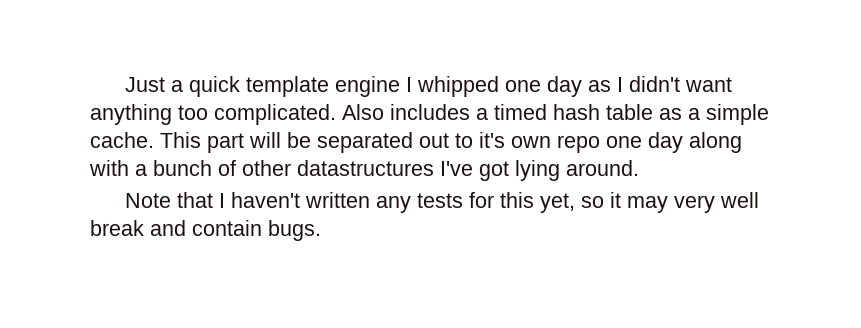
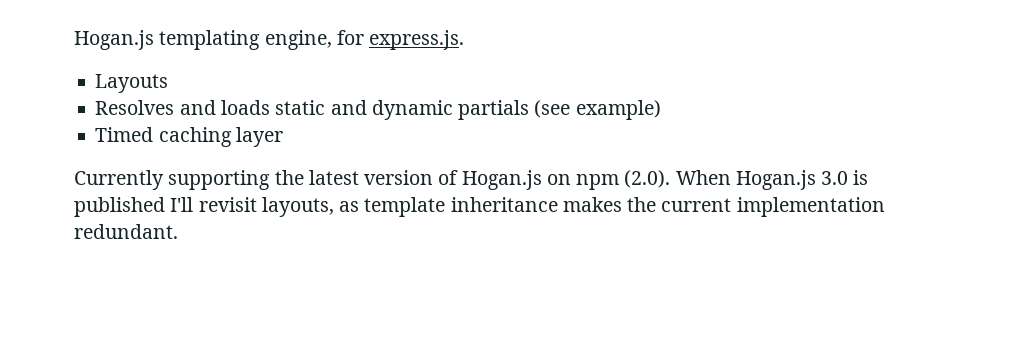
[124,76,732,97] [90,104,769,125] [90,132,742,153] [89,160,639,181] [124,192,759,213] [90,220,321,241] Just a quick template engine I whipped one day as I didn't want anything too complicated. Also includes a timed hash table as a simple cache. This part will be separated out to it's own repo one day along with a bunch of other datastructures I've got lying around. // Note that I haven't written any tests for this yet, so it may very well break and contain bugs. -> [74,30,465,50] [95,74,169,93] [95,100,661,120] [95,127,283,147] [74,170,869,190] [74,197,885,217] [74,224,178,239] Hogan.js templating engine, for express.js. // Layouts // Resolves and loads static and dynamic partials (see example) // Timed caching layer // Currently supporting the latest version of Hogan.js on npm (2.0). When Hogan.js 3.0 is published I'll revisit layouts, as template inheritance makes the current implementation redundant.

